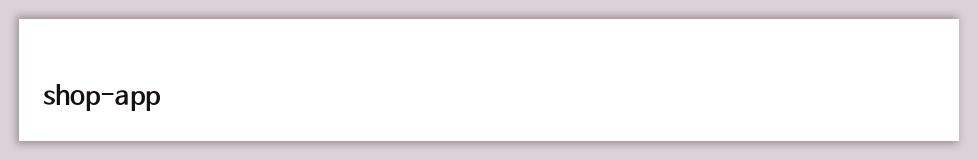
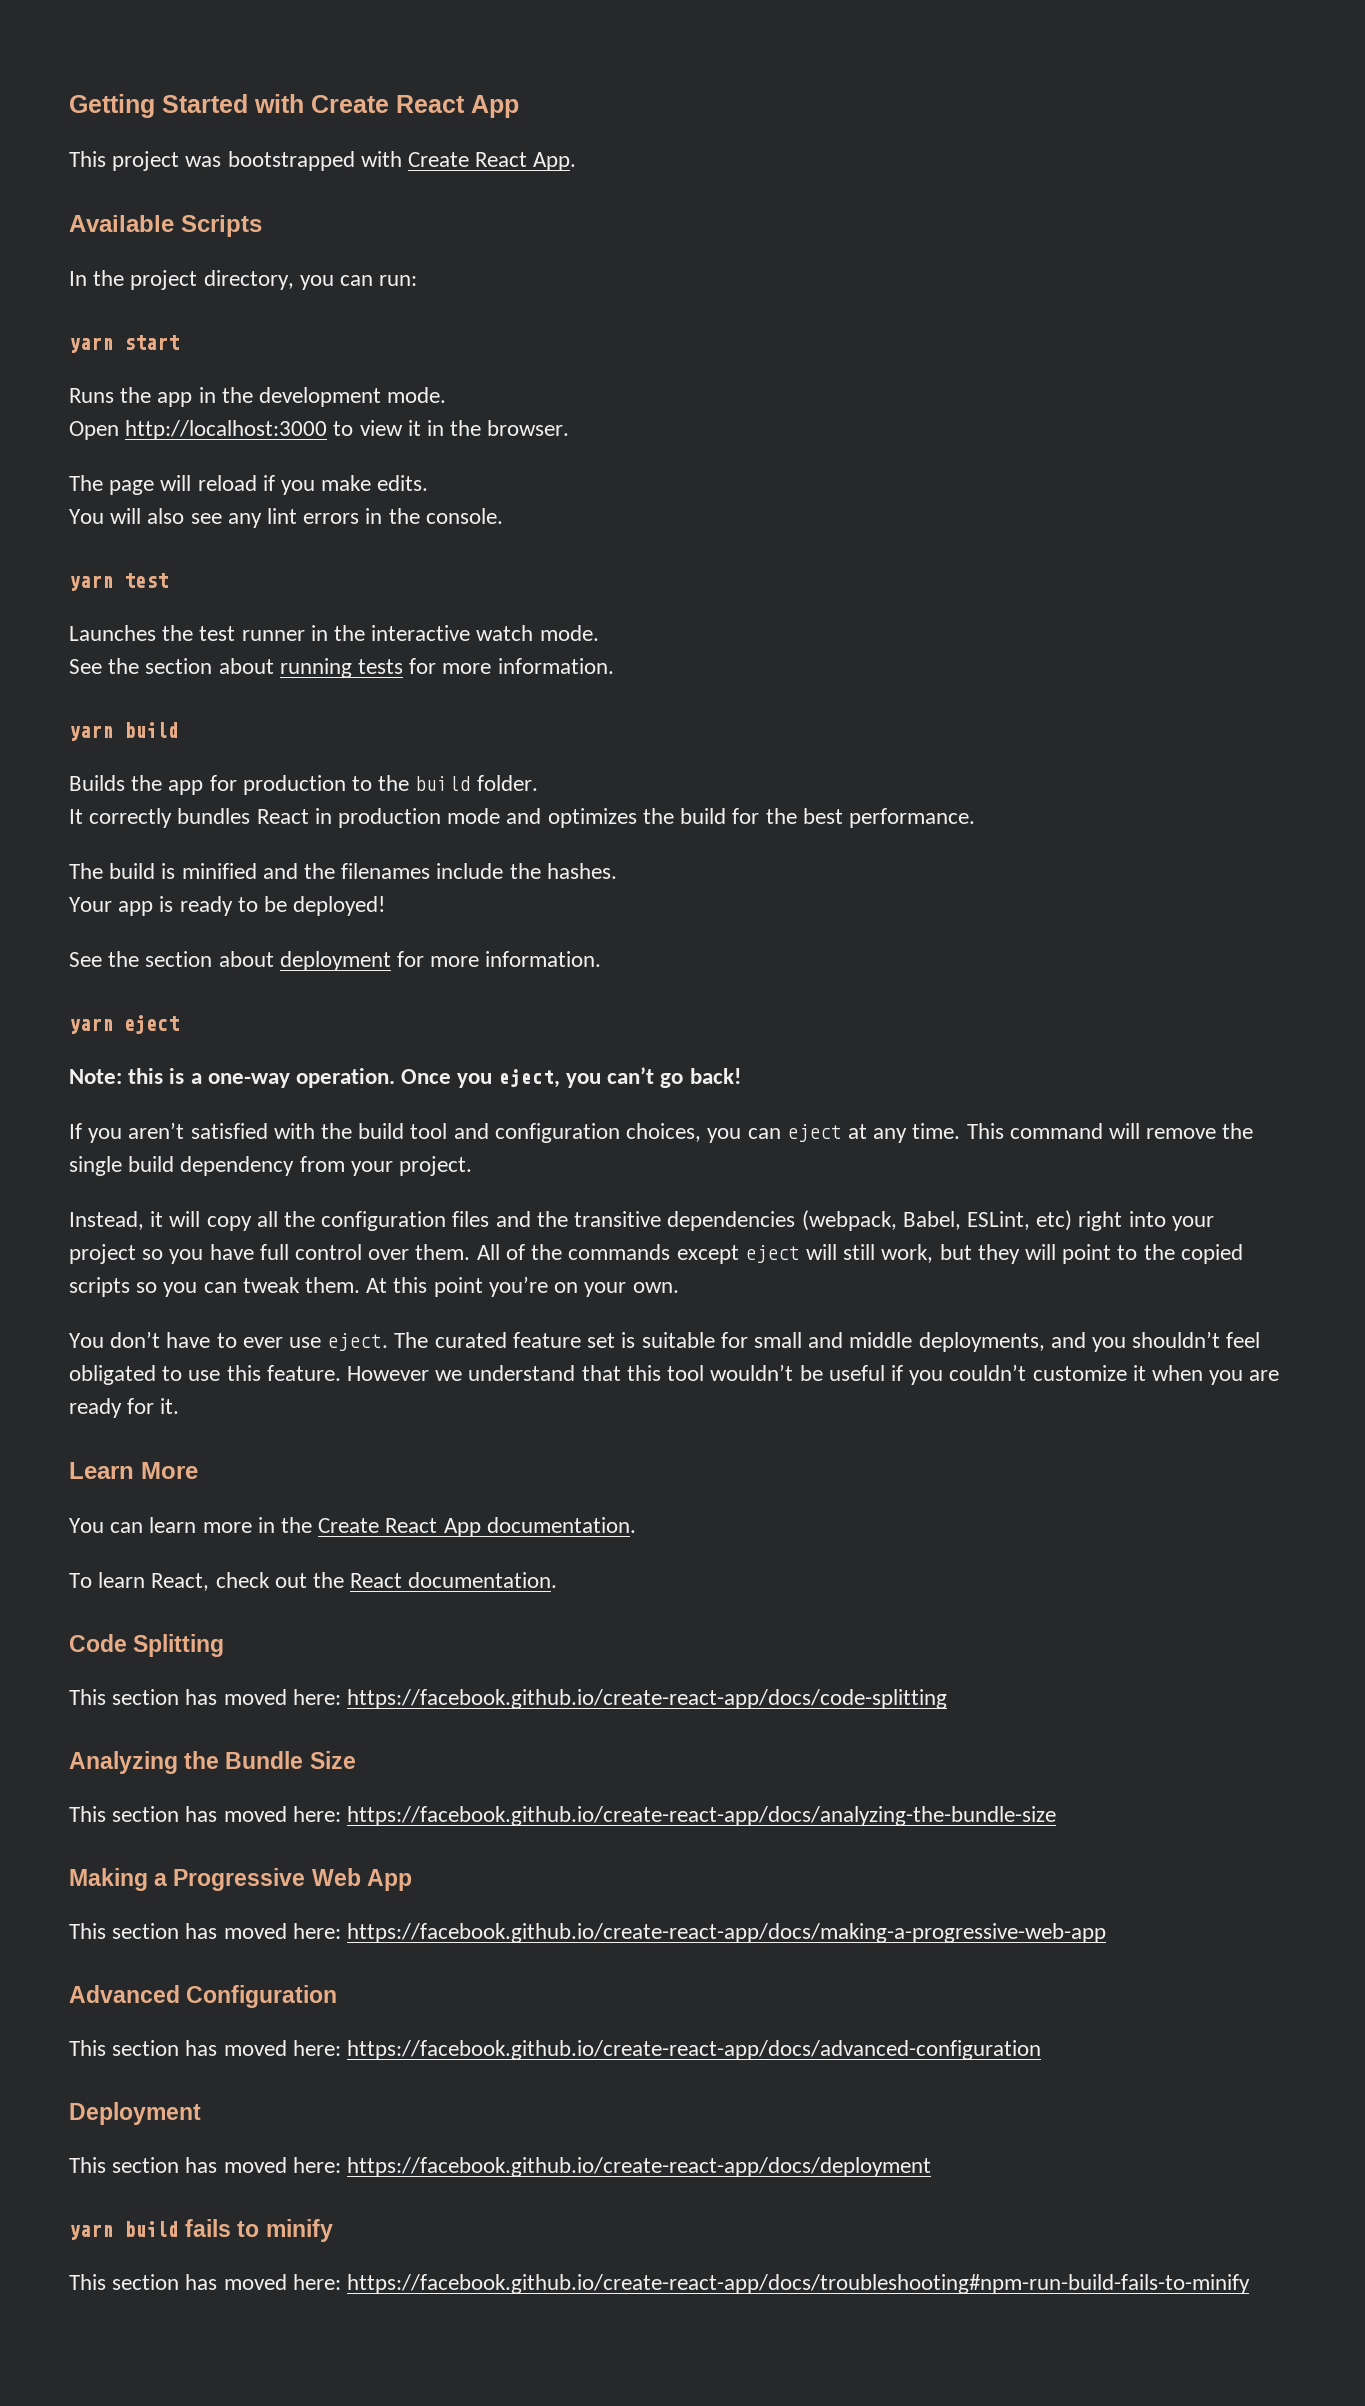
[43,84,160,111] shop-app -> [69,94,519,118] [69,151,577,171] [69,215,262,237] [69,270,418,290] [69,335,179,353] [69,387,447,407] [69,420,570,440] [69,475,429,495] [69,508,503,528] [69,573,168,591] [69,625,599,641] [69,658,614,678] [69,722,179,741] [69,775,538,795] [69,808,975,828] [69,863,617,879] [69,896,386,916] [69,951,602,971] [69,1015,179,1034] [69,1067,741,1088] [69,1122,1254,1143] [69,1156,473,1176] [69,1210,1214,1231] [69,1244,1243,1264] [69,1276,679,1297] [69,1331,1261,1352] [69,1364,1280,1385] [69,1398,180,1418] [69,1462,198,1479] [69,1517,636,1537] [69,1572,558,1591] [69,1634,225,1657] [69,1689,948,1709] [69,1751,356,1774] [69,1806,1057,1826] [69,1868,412,1891] [69,1923,1107,1943] [69,1985,338,2008] [69,2040,1042,2060] [69,2102,201,2125] [69,2157,932,2177] [69,2219,333,2242] [69,2274,1251,2294] Getting Started with Create React App // This project was bootstrapped with Create React App. // Available Scripts // In the project directory, you can run: // yarn start // Runs the app in the development mode. // Open http://localhost:3000 to view it in the browser. // The page will reload if you make edits. // You will also see any lint errors in the console. // yarn test // Launches the test runner in the interactive watch mode. // See the section about running tests for more information. // yarn build // Builds the app for production to the build folder. // It correctly bundles React in production mode and optimizes the build for the best performance. // The build is minified and the filenames include the hashes. // Your app is ready to be deployed! // See the section about deployment for more information. // yarn eject // Note: this is a one-way operation. Once you eject, you can’t go back! // If you aren’t satisfied with the build tool and configuration choices, you can eject at any time. This command will remove the single build dependency from your project. // Instead, it will copy all the configuration files and the transitive dependencies (webpack, Babel, ESLint, etc) right into your project so you have full control over them. All of the commands except eject will still work, but they will point to the copied scripts so you can tweak them. At this point you’re on your own. // You don’t have to ever use eject. The curated feature set is suitable for small and middle deployments, and you shouldn’t feel obligated to use this feature. However we understand that this tool wouldn’t be useful if you couldn’t customize it when you are ready for it. // Learn More // You can learn more in the Create React App documentation. // To learn React, check out the React documentation. // Code Splitting // This section has moved here: https://facebook.github.io/create-react-app/docs/code-splitting // Analyzing the Bundle Size // This section has moved here: https://facebook.github.io/create-react-app/docs/analyzing-the-bundle-size // Making a Progressive Web App // This section has moved here: https://facebook.github.io/create-react-app/docs/making-a-progressive-web-app // Advanced Configuration // This section has moved here: https://facebook.github.io/create-react-app/docs/advanced-configuration // Deployment // This section has moved here: https://facebook.github.io/create-react-app/docs/deployment // yarn build fails to minify // This section has moved here: https://facebook.github.io/create-react-app/docs/troubleshooting#npm-run-build-fails-to-minify

